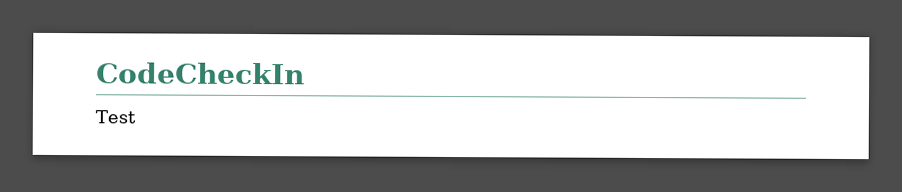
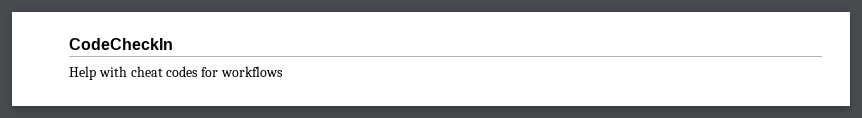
[95,110,136,124] Test -> [69,66,283,80] Help with cheat codes for workflows

